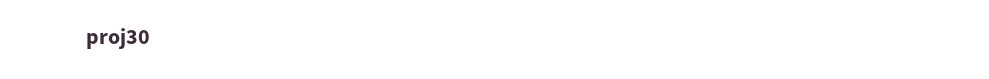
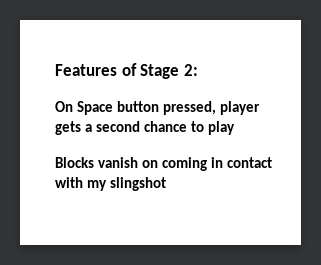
[86,28,150,49] proj30 -> [55,63,198,79] [55,101,260,115] [55,121,235,135] [55,157,272,171] [55,177,166,191] Features of Stage 2: // On Space button pressed, player gets a second chance to play // Blocks vanish on coming in contact with my slingshot

